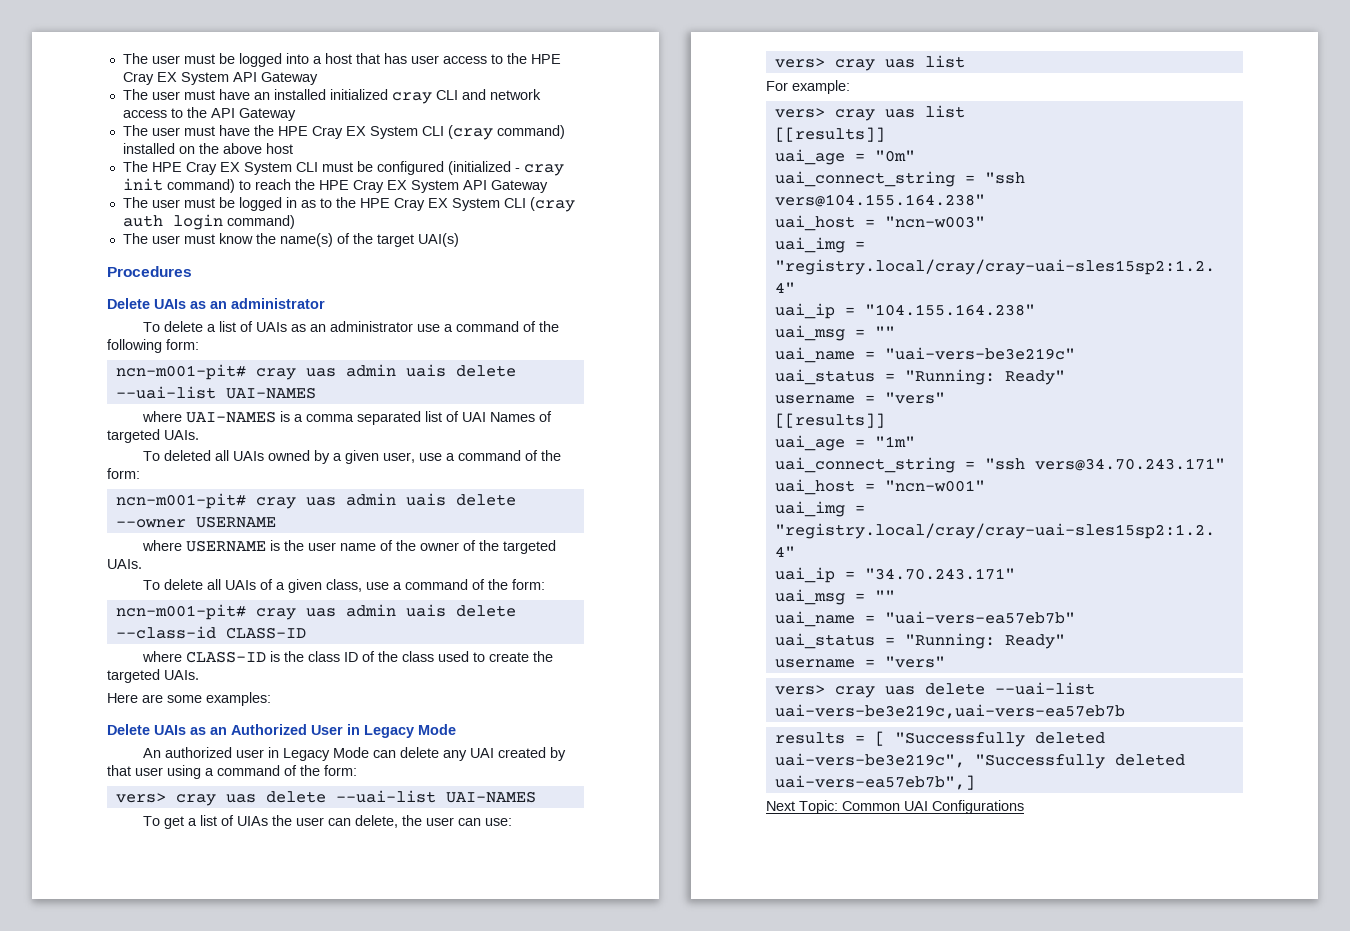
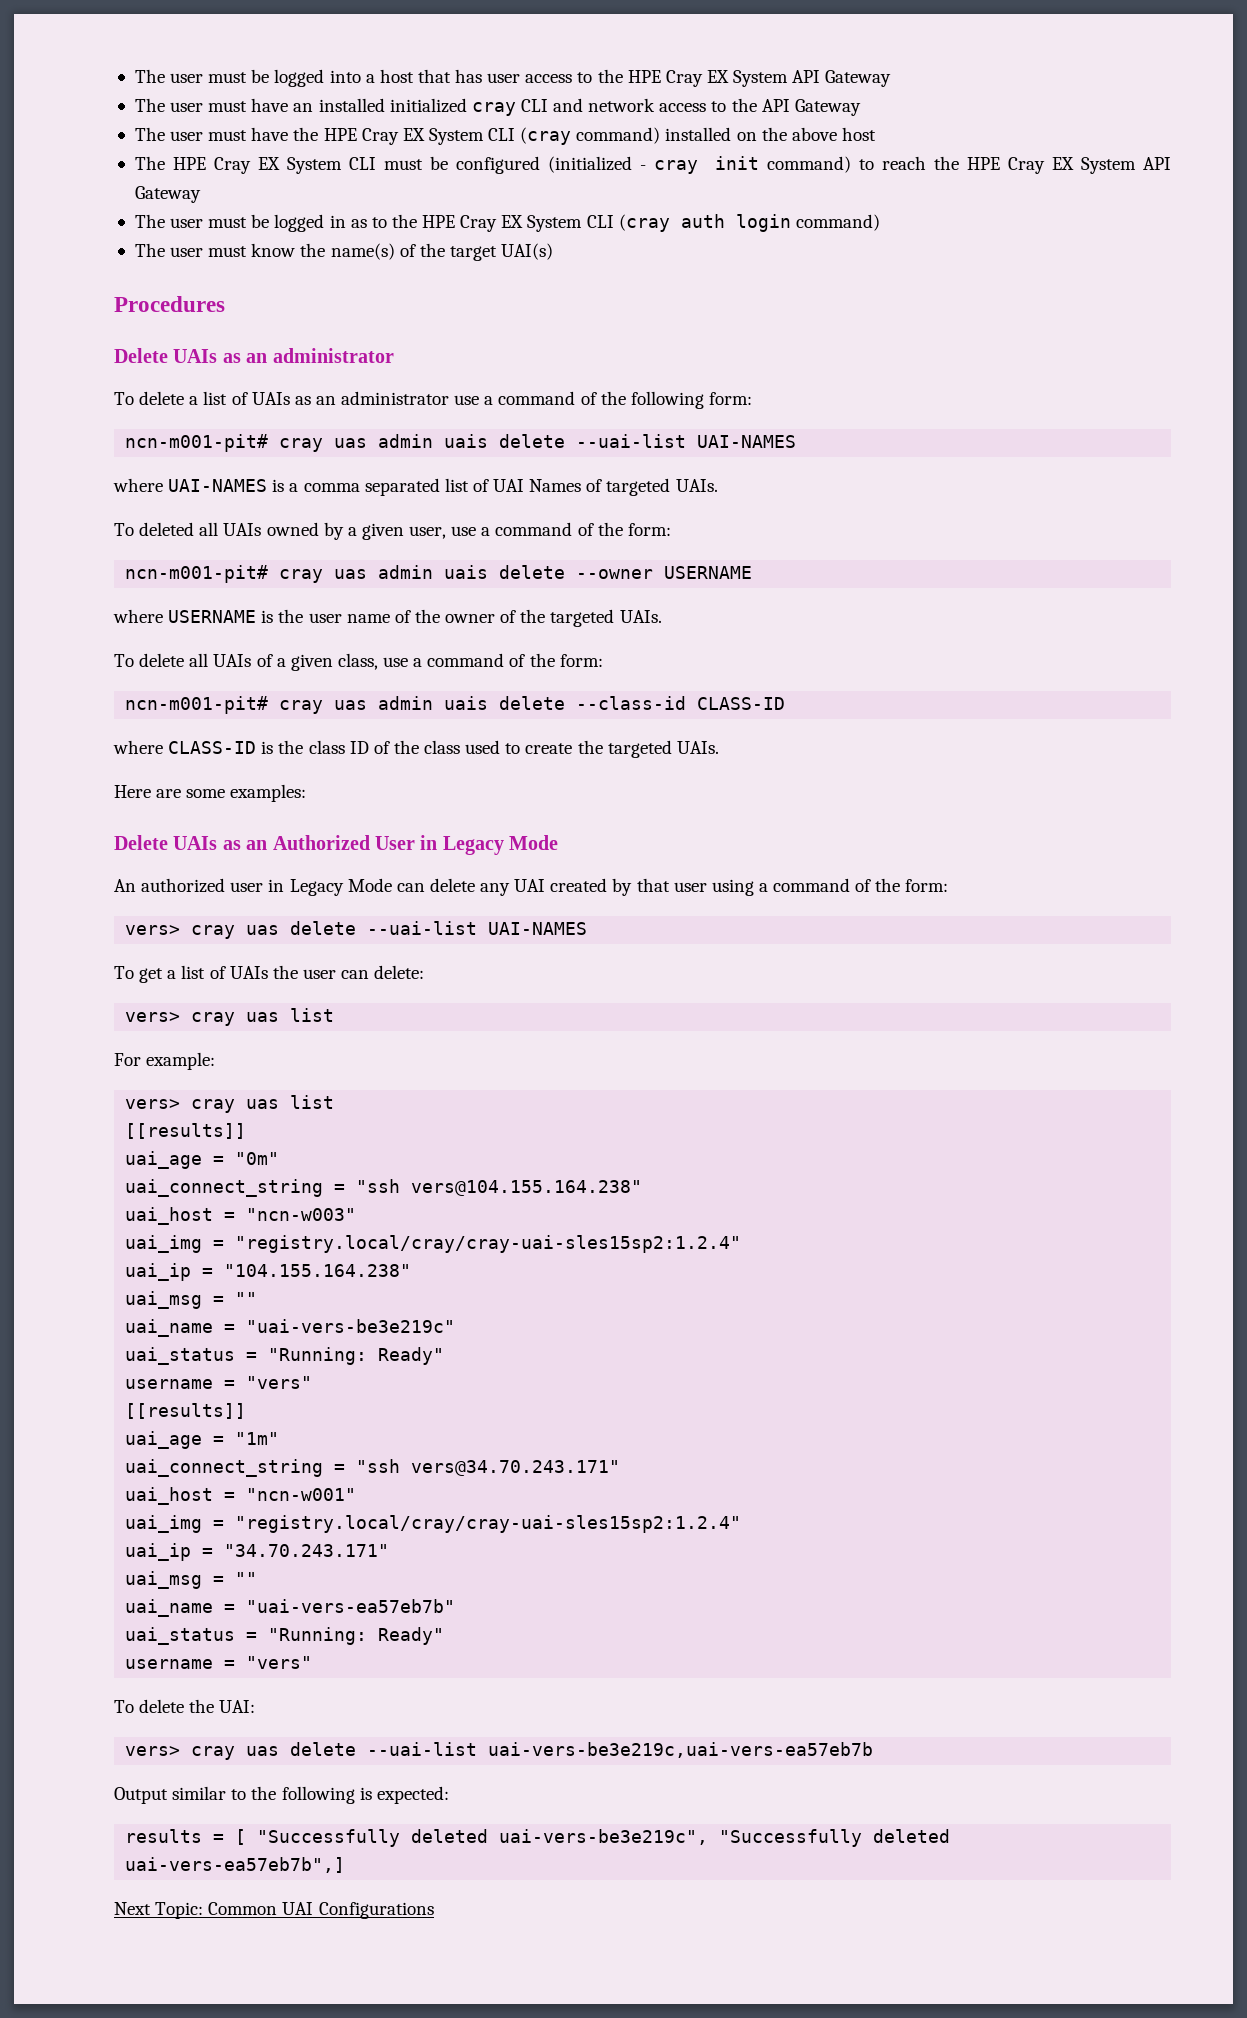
[236,815,512,828] UIAs the user can delete, the user can use: -> [229,965,425,979] UAIs the user can delete:
(945, 662) none -> [114,1699,256,1713] // To delete the UAI:
(1125, 711) none -> [114,1786,449,1804] // Output similar to the following is expected:

